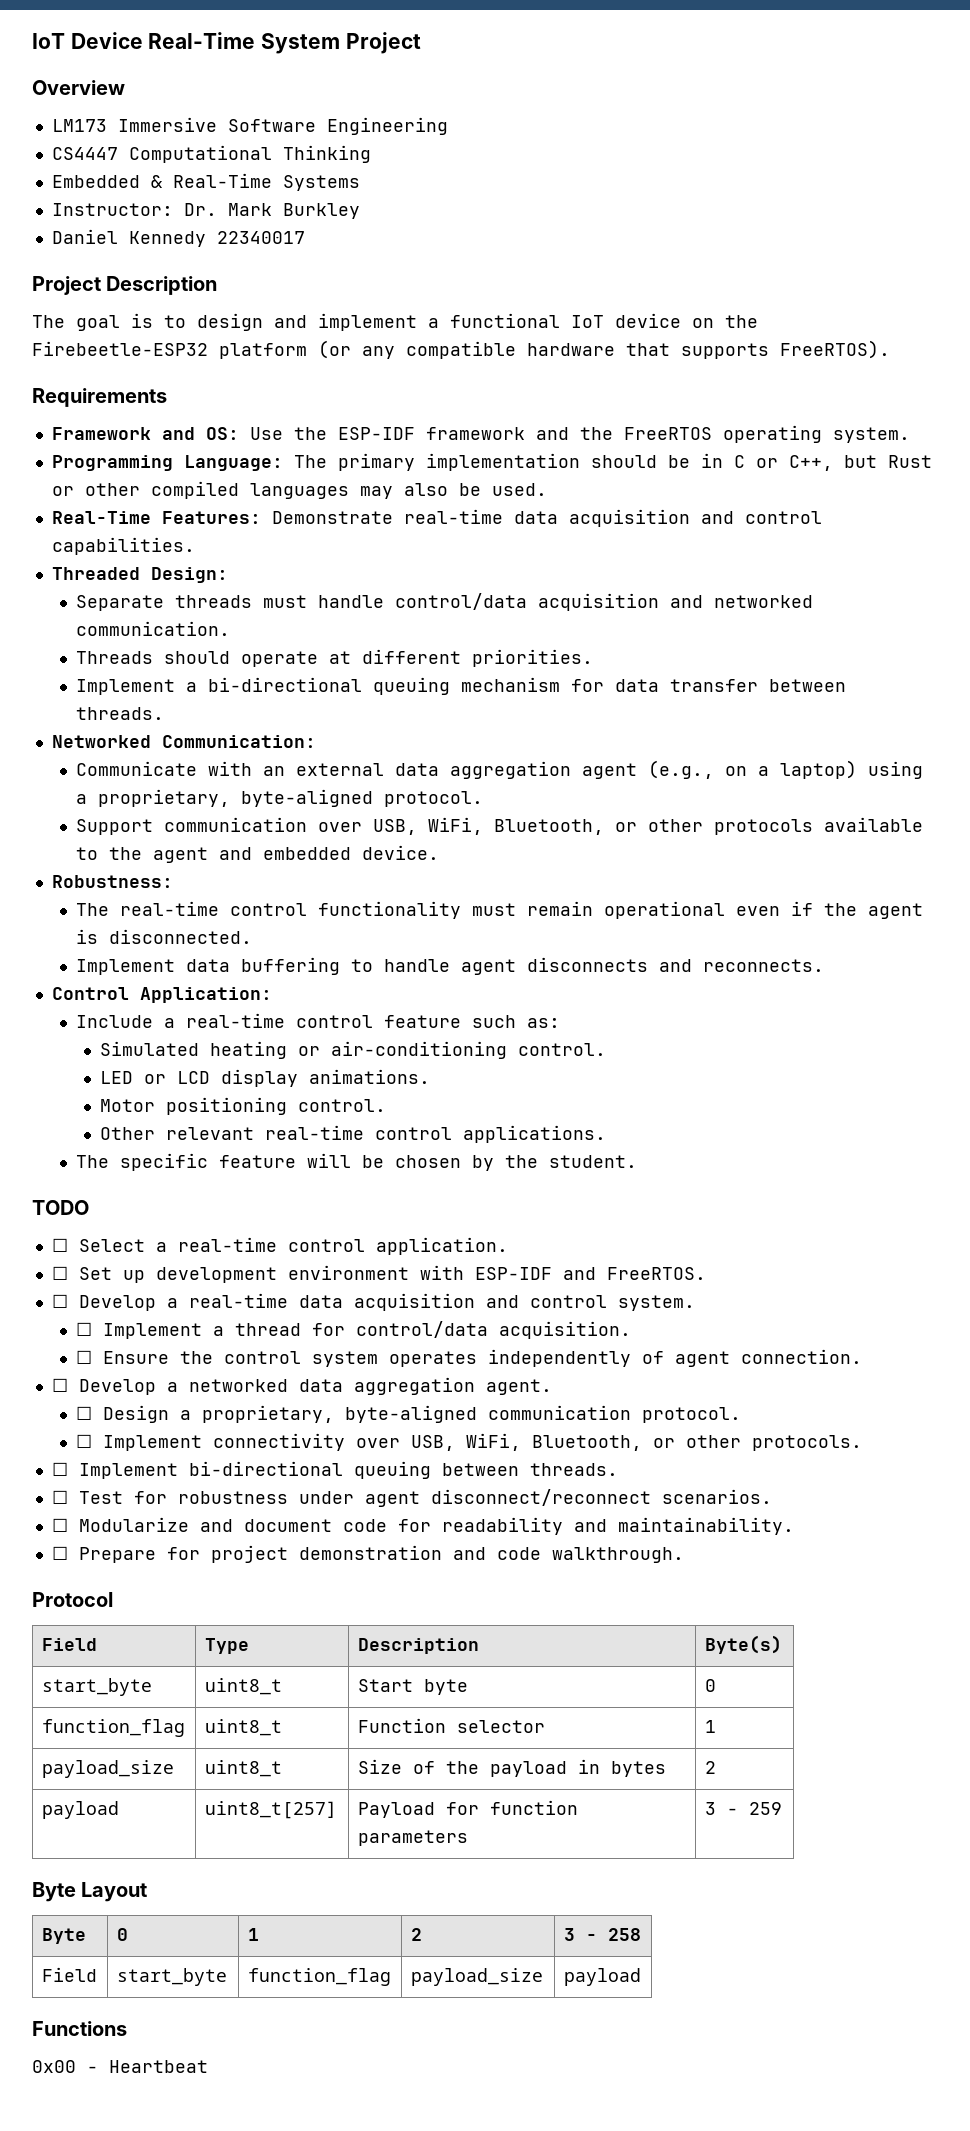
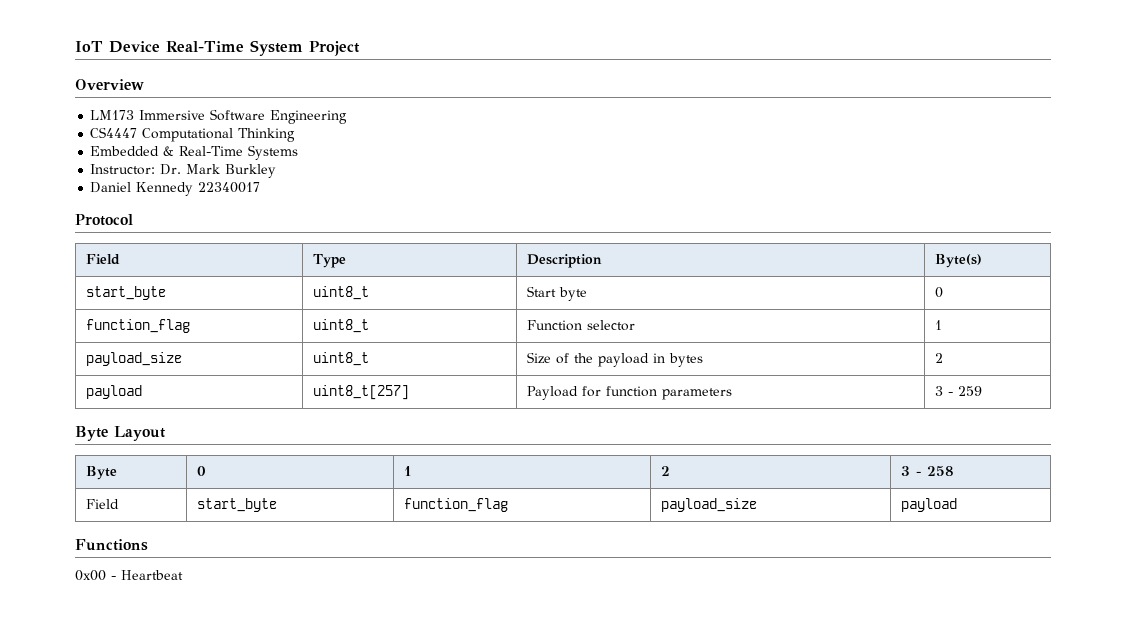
[32,276,218,295] [32,313,758,331] [32,340,890,359] [32,388,167,407] [51,425,910,443] [51,453,932,471] [51,481,547,499] [51,509,822,527] [51,537,195,555] [51,567,228,583] [76,593,814,611] [76,621,231,636] [76,649,594,667] [76,677,847,695] [76,707,165,720] [51,735,316,748] [76,760,924,779] [76,789,484,807] [76,817,924,835] [76,845,440,863] [51,875,173,888] [76,901,924,919] [76,929,253,944] [76,957,825,975] [51,987,272,1003] [76,1013,561,1028] [100,1041,607,1059] [100,1069,431,1087] [100,1097,387,1115] [100,1125,607,1143] [76,1153,638,1171] [32,1200,89,1215] [51,1237,508,1255] [51,1265,706,1283] [51,1293,695,1311] [76,1321,632,1339] [76,1349,863,1367] [51,1377,552,1395] [76,1405,742,1423] [76,1433,863,1451] [51,1461,618,1479] [51,1489,772,1507] [51,1517,794,1535] [51,1545,684,1563] // Project Description // The goal is to design and implement a functional IoT device on the Firebeetle-ESP32 platform (or any compatible hardware that supports FreeRTOS). // Requirements // Framework and OS: Use the ESP-IDF framework and the FreeRTOS operating system. // Programming Language: The primary implementation should be in C or C++, but Rust or other compiled languages may also be used. // Real-Time Features: Demonstrate real-time data acquisition and control capabilities. // Threaded Design: // Separate threads must handle control/data acquisition and networked communication. // Threads should operate at different priorities. // Implement a bi-directional queuing mechanism for data transfer between threads. // Networked Communication: // Communicate with an external data aggregation agent (e.g., on a laptop) using a proprietary, byte-aligned protocol. // Support communication over USB, WiFi, Bluetooth, or other protocols available to the agent and embedded device. // Robustness: // The real-time control functionality must remain operational even if the agent is disconnected. // Implement data buffering to handle agent disconnects and reconnects. // Control Application: // Include a real-time control feature such as: // Simulated heating or air-conditioning control. // LED or LCD display animations. // Motor positioning control. // Other relevant real-time control applications. // The specific feature will be chosen by the student. // TODO // ☐ Select a real-time control application. // ☐ Set up development environment with ESP-IDF and FreeRTOS. // ☐ Develop a real-time data acquisition and control system. // ☐ Implement a thread for control/data acquisition. // ☐ Ensure the control system operates independently of agent connection. // ☐ Develop a networked data aggregation agent. // ☐ Design a proprietary, byte-aligned communication protocol. // ☐ Implement connectivity over USB, WiFi, Bluetooth, or other protocols. // ☐ Implement bi-directional queuing between threads. // ☐ Test for robustness under agent disconnect/reconnect scenarios. // ☐ Modularize and document code for readability and maintainability. // ☐ Prepare for project demonstration and code walkthrough. -> (261, 187) none

